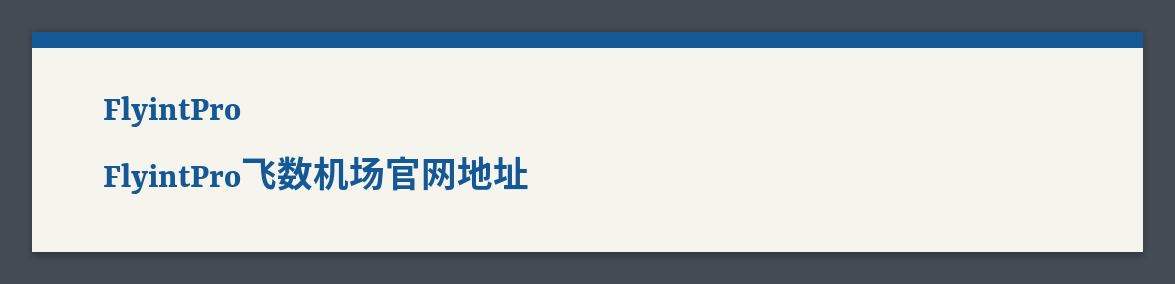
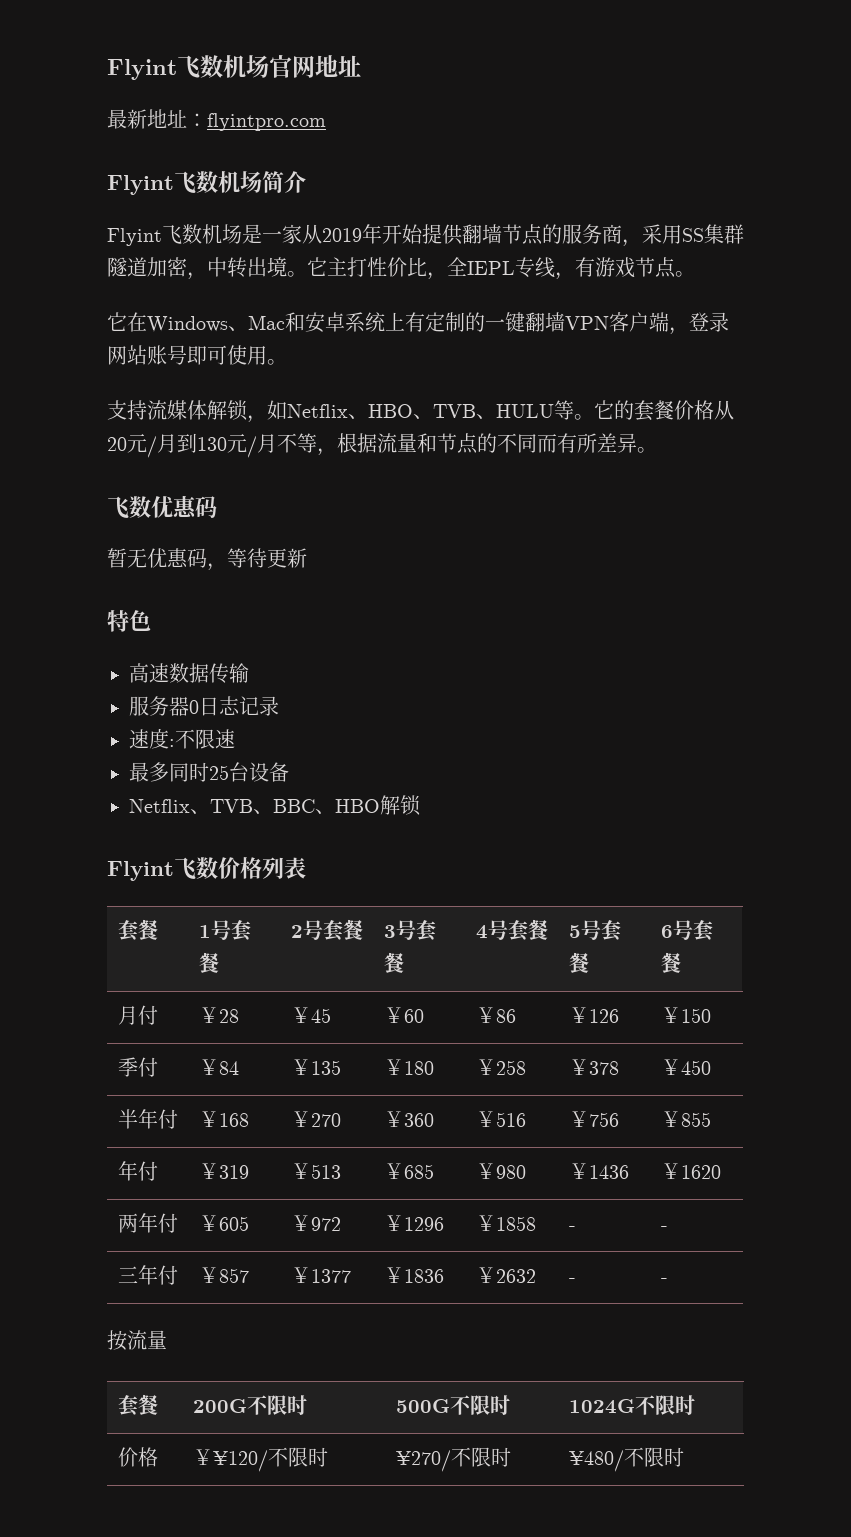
[103,96,241,127] [103,163,241,194] FlyintPro // FlyintPro -> [107,59,177,80] Flyint
(529, 173) none -> [107,109,326,131] [107,171,306,195] [107,224,744,247] [107,257,695,280] [107,312,729,335] [107,345,287,365] [107,400,734,423] [107,433,657,458] [107,495,217,519] [107,548,307,571] [107,610,151,632] [129,663,249,683] [129,696,279,716] [129,728,235,749] [129,762,289,782] [129,795,421,816] [107,857,306,881] [117,919,158,941] [198,920,251,941] [198,952,219,973] [290,919,363,941] [383,920,436,941] [383,952,404,973] [475,919,548,941] [568,920,621,941] [568,952,589,973] [660,920,713,941] [660,952,681,973] [117,1005,158,1025] [198,1007,239,1023] [290,1007,331,1023] [383,1007,424,1023] [475,1007,516,1023] [568,1007,619,1023] [660,1007,711,1023] [117,1057,158,1077] [198,1059,239,1075] [290,1059,341,1075] [383,1059,434,1075] [475,1059,526,1075] [568,1059,619,1075] [660,1059,711,1075] [117,1109,178,1129] [198,1111,249,1127] [290,1111,341,1127] [383,1111,434,1127] [475,1111,526,1127] [568,1111,619,1127] [660,1111,711,1127] [117,1161,158,1181] [198,1163,249,1179] [290,1163,341,1179] [383,1163,434,1179] [475,1163,526,1179] [568,1163,629,1179] [660,1163,721,1179] [117,1213,178,1233] [198,1215,249,1231] [290,1215,341,1231] [383,1215,444,1231] [475,1215,536,1231] [568,1226,576,1231] [660,1226,668,1231] [117,1265,178,1285] [198,1267,249,1283] [290,1267,351,1283] [383,1267,444,1283] [475,1267,536,1283] [568,1278,576,1283] [660,1278,668,1283] [107,1330,167,1351] [117,1394,158,1416] [192,1395,307,1415] [395,1395,510,1415] [568,1395,695,1415] [117,1447,158,1467] [192,1447,328,1472] [395,1447,511,1472] [568,1447,684,1472] // 最新地址：flyintpro.com // Flyint飞数机场简介 // Flyint飞数机场是一家从2019年开始提供翻墙节点的服务商，采用SS集群隧道加密，中转出境。它主打性价比，全IEPL专线，有游戏节点。 // 它在Windows、Mac和安卓系统上有定制的一键翻墙VPN客户端，登录网站账号即可使用。 // 支持流媒体解锁，如Netflix、HBO、TVB、HULU等。它的套餐价格从20元/月到130元/月不等，根据流量和节点的不同而有所差异。 // 飞数优惠码 // 暂无优惠码，等待更新 // 特色 // 高速数据传输 // 服务器0日志记录 // 速度:不限速 // 最多同时25台设备 // Netflix、TVB、BBC、HBO解锁 // Flyint飞数价格列表 // 套餐 | 1号套餐 | 2号套餐 | 3号套餐 | 4号套餐 | 5号套餐 | 6号套餐 // 月付 | ￥28 | ￥45 | ￥60 | ￥86 | ￥126 | ￥150 // 季付 | ￥84 | ￥135 | ￥180 | ￥258 | ￥378 | ￥450 // 半年付 | ￥168 | ￥270 | ￥360 | ￥516 | ￥756 | ￥855 // 年付 | ￥319 | ￥513 | ￥685 | ￥980 | ￥1436 | ￥1620 // 两年付 | ￥605 | ￥972 | ￥1296 | ￥1858 | - | - // 三年付 | ￥857 | ￥1377 | ￥1836 | ￥2632 | - | - // 按流量 // 套餐 | 200G不限时 | 500G不限时 | 1024G不限时 // 价格 | ￥¥120/不限时 | ¥270/不限时 | ¥480/不限时

